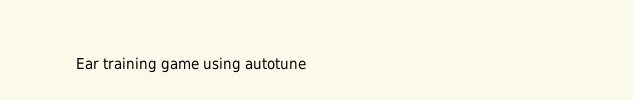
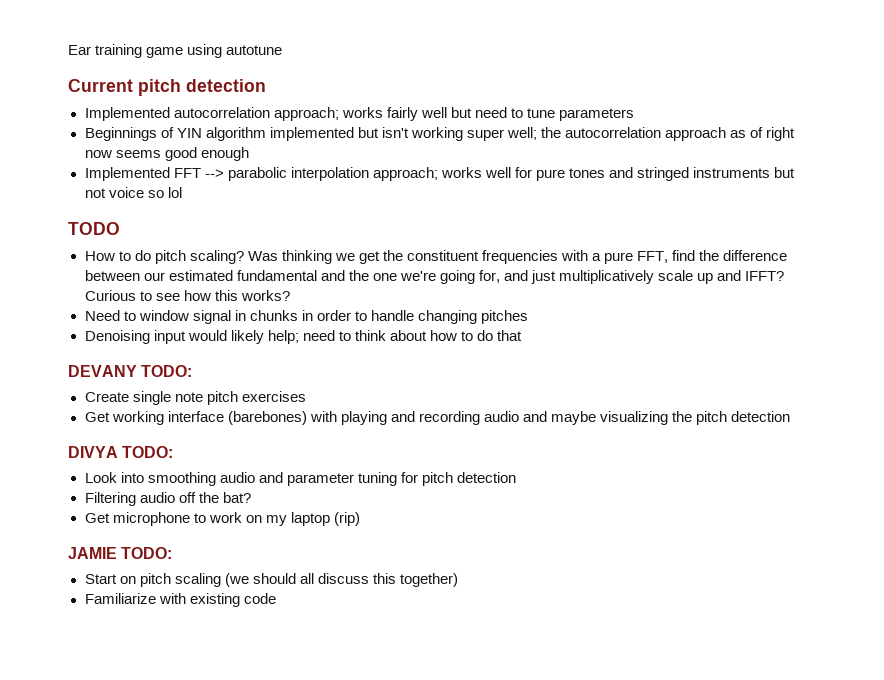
(307, 64) none -> [68,79,266,96] [84,107,635,121] [84,127,796,141] [84,147,249,161] [84,167,796,181] [84,187,182,198] [68,222,120,235] [84,250,788,264] [84,270,785,284] [84,290,290,301] [84,310,529,324] [84,330,523,344] [68,365,193,377] [84,391,306,405] [84,411,791,425] [68,446,174,458] [84,472,516,486] [84,492,251,506] [84,512,360,526] [68,547,173,559] [84,573,458,587] [84,593,276,607] // Current pitch detection // Implemented autocorrelation approach; works fairly well but need to tune parameters // Beginnings of YIN algorithm implemented but isn't working super well; the autocorrelation approach as of right now seems good enough // Implemented FFT --> parabolic interpolation approach; works well for pure tones and stringed instruments but not voice so lol // TODO // How to do pitch scaling? Was thinking we get the constituent frequencies with a pure FFT, find the difference between our estimated fundamental and the one we're going for, and just multiplicatively scale up and IFFT? Curious to see how this works? // Need to window signal in chunks in order to handle changing pitches // Denoising input would likely help; need to think about how to do that // DEVANY TODO: // Create single note pitch exercises // Get working interface (barebones) with playing and recording audio and maybe visualizing the pitch detection // DIVYA TODO: // Look into smoothing audio and parameter tuning for pitch detection // Filtering audio off the bat? // Get microphone to work on my laptop (rip) // JAMIE TODO: // Start on pitch scaling (we should all discuss this together) // Familiarize with existing code

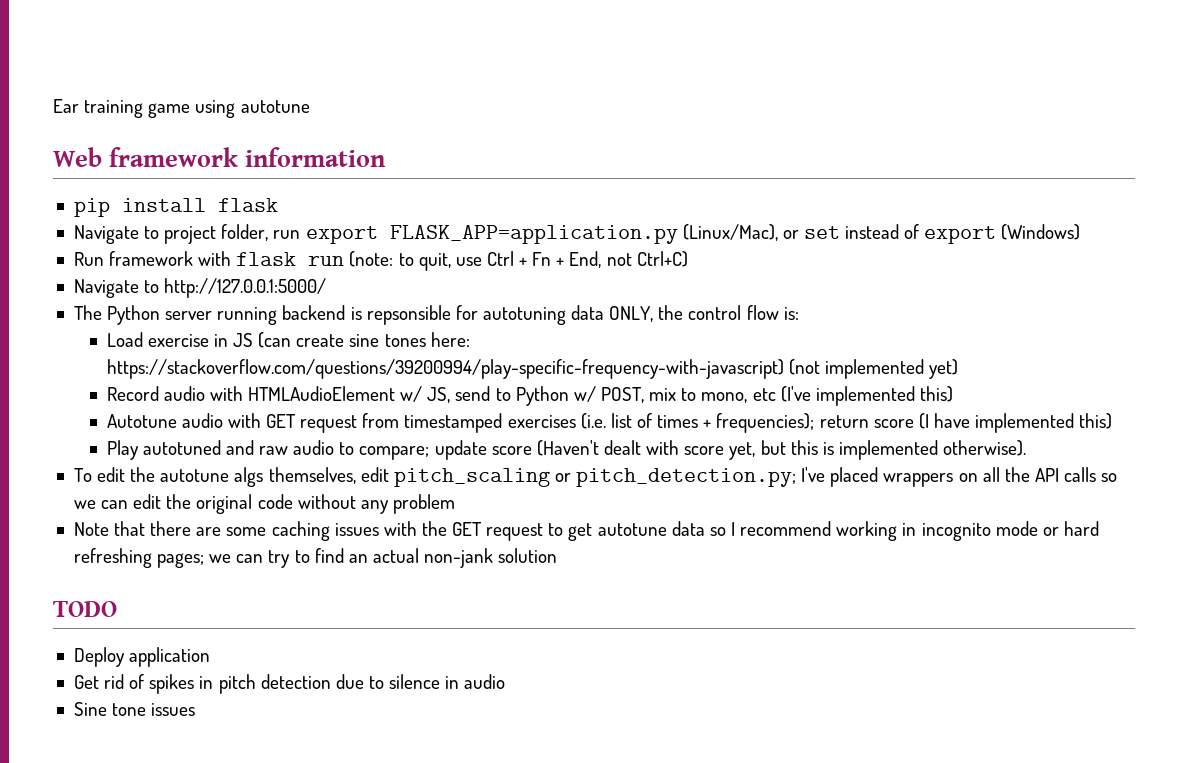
[68,79,266,96] [84,107,635,121] [84,127,796,141] [84,147,249,161] [84,167,796,181] [84,187,182,198] [68,222,120,235] [84,250,788,264] [84,270,785,284] [84,290,290,301] [84,310,529,324] [84,330,523,344] [68,365,193,377] [84,391,306,405] [84,411,791,425] [68,446,174,458] [84,472,516,486] [84,492,251,506] [84,512,360,526] [68,547,173,559] [84,573,458,587] [84,593,276,607] Current pitch detection // Implemented autocorrelation approach; works fairly well but need to tune parameters // Beginnings of YIN algorithm implemented but isn't working super well; the autocorrelation approach as of right now seems good enough // Implemented FFT --> parabolic interpolation approach; works well for pure tones and stringed instruments but not voice so lol // TODO // How to do pitch scaling? Was thinking we get the constituent frequencies with a pure FFT, find the difference between our estimated fundamental and the one we're going for, and just multiplicatively scale up and IFFT? Curious to see how this works? // Need to window signal in chunks in order to handle changing pitches // Denoising input would likely help; need to think about how to do that // DEVANY TODO: // Create single note pitch exercises // Get working interface (barebones) with playing and recording audio and maybe visualizing the pitch detection // DIVYA TODO: // Look into smoothing audio and parameter tuning for pitch detection // Filtering audio off the bat? // Get microphone to work on my laptop (rip) // JAMIE TODO: // Start on pitch scaling (we should all discuss this together) // Familiarize with existing code -> [53,147,387,167] [73,198,278,217] [73,224,1081,244] [73,251,688,271] [73,278,327,298] [73,305,799,325] [106,332,470,348] [106,359,958,379] [106,386,953,406] [106,413,1113,433] [106,440,1027,460] [73,467,1118,487] [73,494,455,514] [73,521,1099,541] [73,548,558,568] [53,601,117,617] [73,647,211,667] [73,674,506,694] [73,702,196,716] Web framework information // pip install flask // Navigate to project folder, run export FLASK_APP=application.py (Linux/Mac), or set instead of export (Windows) // Run framework with flask run (note: to quit, use Ctrl + Fn + End, not Ctrl+C) // Navigate to http://127.0.0.1:5000/ // The Python server running backend is repsonsible for autotuning data ONLY, the control flow is: // Load exercise in JS (can create sine tones here: https://stackoverflow.com/questions/39200994/play-specific-frequency-with-javascript) (not implemented yet) // Record audio with HTMLAudioElement w/ JS, send to Python w/ POST, mix to mono, etc (I've implemented this) // Autotune audio with GET request from timestamped exercises (i.e. list of times + frequencies); return score (I have implemented this) // Play autotuned and raw audio to compare; update score (Haven't dealt with score yet, but this is implemented otherwise). // To edit the autotune algs themselves, edit pitch_scaling or pitch_detection.py; I've placed wrappers on all the API calls so we can edit the original code without any problem // Note that there are some caching issues with the GET request to get autotune data so I recommend working in incognito mode or hard refreshing pages; we can try to find an actual non-jank solution // TODO // Deploy application // Get rid of spikes in pitch detection due to silence in audio // Sine tone issues

